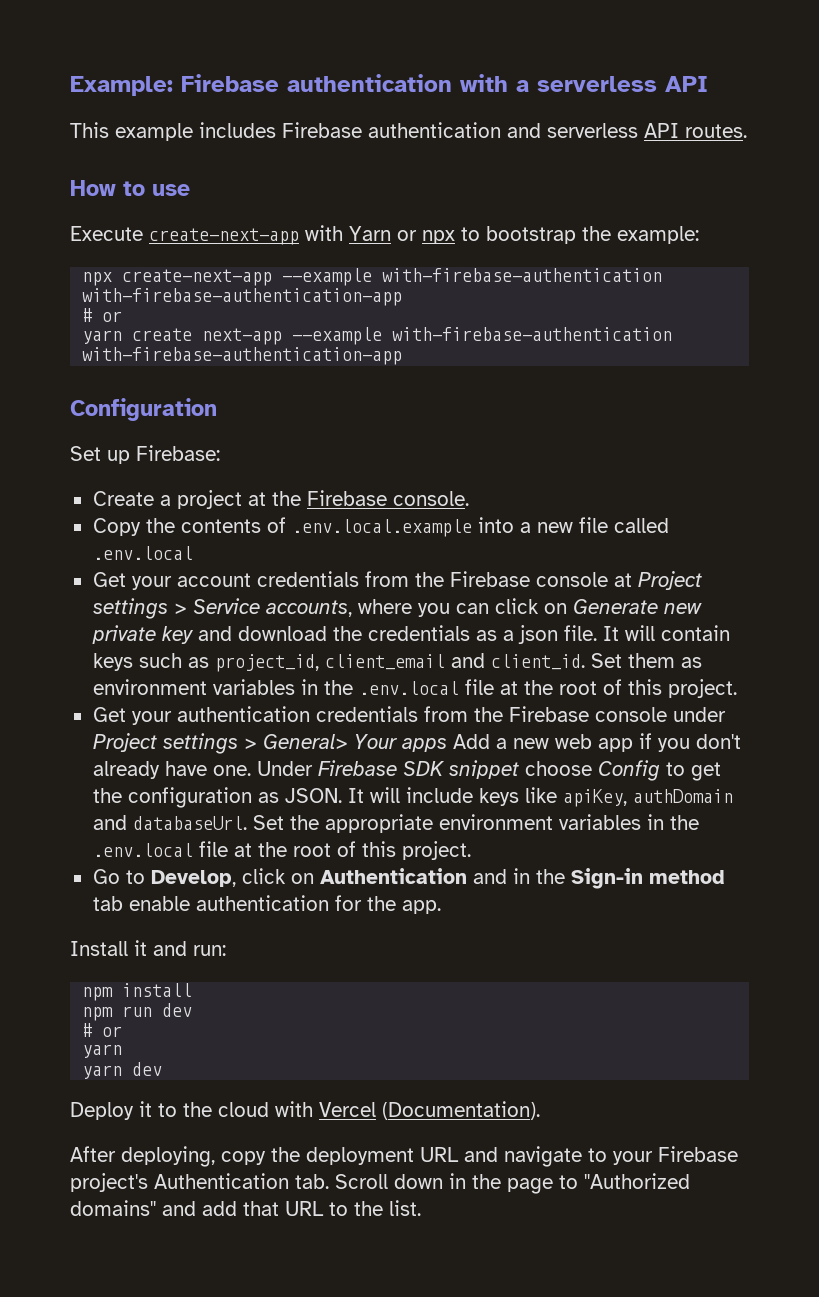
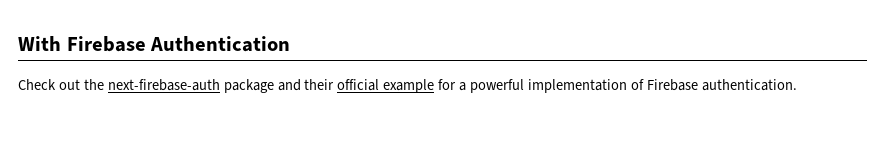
[70,74,708,96] [70,122,747,141] [70,180,190,196] [70,225,699,245] [82,268,663,286] [82,288,403,306] [82,308,123,322] [82,327,673,345] [82,347,403,365] [70,398,217,421] [70,445,220,464] [92,490,469,509] [92,517,669,537] [92,546,193,560] [92,571,702,590] [92,598,702,619] [91,625,730,644] [92,653,702,672] [92,679,737,698] [92,706,726,725] [92,733,741,754] [92,760,721,781] [92,787,733,808] [92,814,699,833] [92,841,471,860] [92,868,725,889] [92,895,441,914] [70,940,226,956] [82,983,193,1001] [82,1003,193,1021] [82,1023,123,1037] [82,1044,123,1058] [82,1062,163,1079] [70,1101,540,1120] [70,1146,738,1167] [70,1173,690,1194] [70,1200,421,1216] Example: Firebase authentication with a serverless API // This example includes Firebase authentication and serverless API routes. // How to use // Execute create-next-app with Yarn or npx to bootstrap the example: // npx create-next-app --example with-firebase-authentication with-firebase-authentication-app // # or // yarn create next-app --example with-firebase-authentication with-firebase-authentication-app // Configuration // Set up Firebase: // Create a project at the Firebase console. // Copy the contents of .env.local.example into a new file called .env.local // Get your account credentials from the Firebase console at Project settings > Service accounts, where you can click on Generate new private key and download the credentials as a json file. It will contain keys such as project_id, client_email and client_id. Set them as environment variables in the .env.local file at the root of this project. // Get your authentication credentials from the Firebase console under Project settings > General> Your apps Add a new web app if you don't already have one. Under Firebase SDK snippet choose Config to get the configuration as JSON. It will include keys like apiKey, authDomain and databaseUrl. Set the appropriate environment variables in the .env.local file at the root of this project. // Go to Develop, click on Authentication and in the Sign-in method tab enable authentication for the app. // Install it and run: // npm install // npm run dev // # or // yarn // yarn dev // Deploy it to the cloud with Vercel (Documentation). // After deploying, copy the deployment URL and navigate to your Firebase project's Authentication tab. Scroll down in the page to "Authorized domains" and add that URL to the list. -> [18,36,291,52] [18,79,797,93] With Firebase Authentication // Check out the next-firebase-auth package and their official example for a powerful implementation of Firebase authentication.

